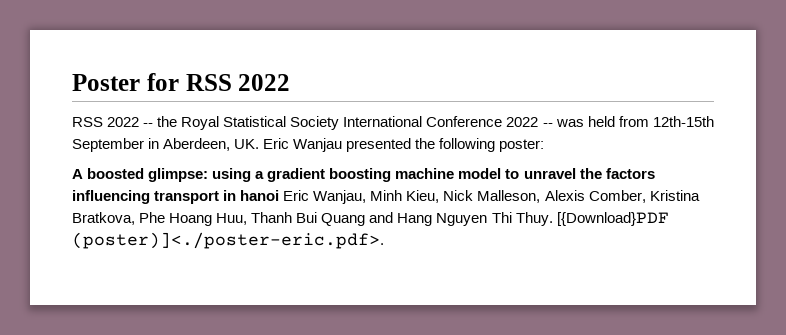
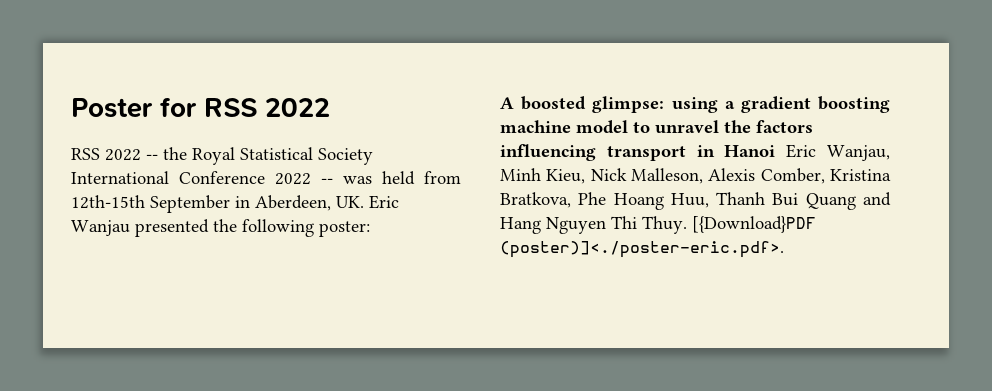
[240,190,280,201] hanoi -> [724,145,776,157] Hanoi

